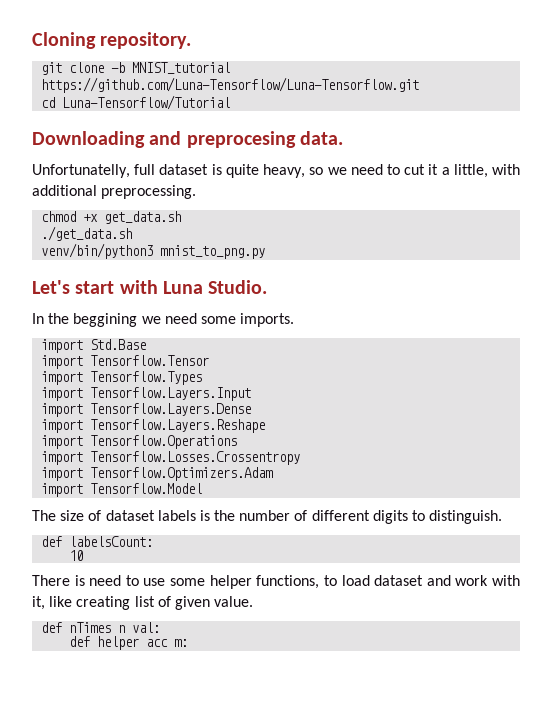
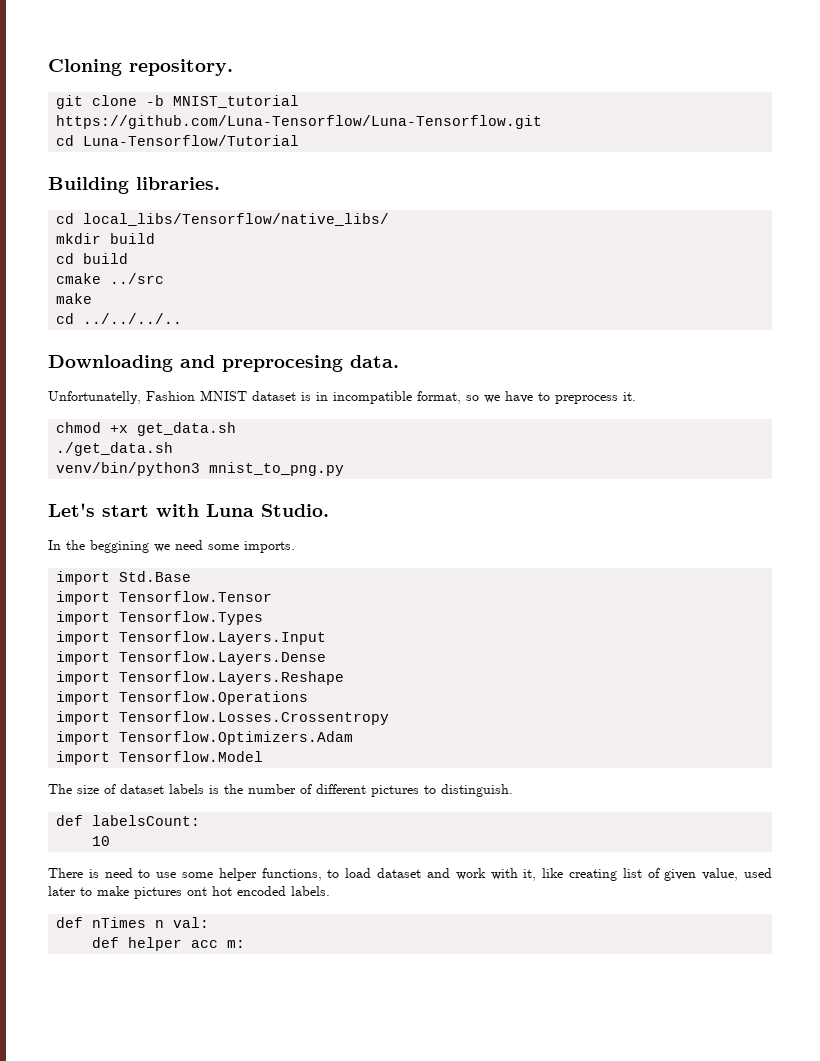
(231, 102) none -> [48,177,220,194] [56,213,390,226] [56,233,156,244] [56,253,129,264] [56,273,165,284] [56,293,93,304] [56,313,183,324] // Building libraries. // cd local_libs/Tensorflow/native_libs/ // mkdir build // cd build // cmake ../src // make // cd ../../../..
[134,164,520,178] [32,185,197,199] full dataset is quite heavy, so we need to cut it a little, with additional preprocessing. -> [146,390,636,404] Fashion MNIST dataset is in incompatible format, so we have to preprocess it.
[372,510,408,524] digits -> [371,785,419,797] pictures
[214,596,254,607] value. -> [702,868,773,881] [48,886,330,899] value, used later to make pictures ont hot encoded labels.

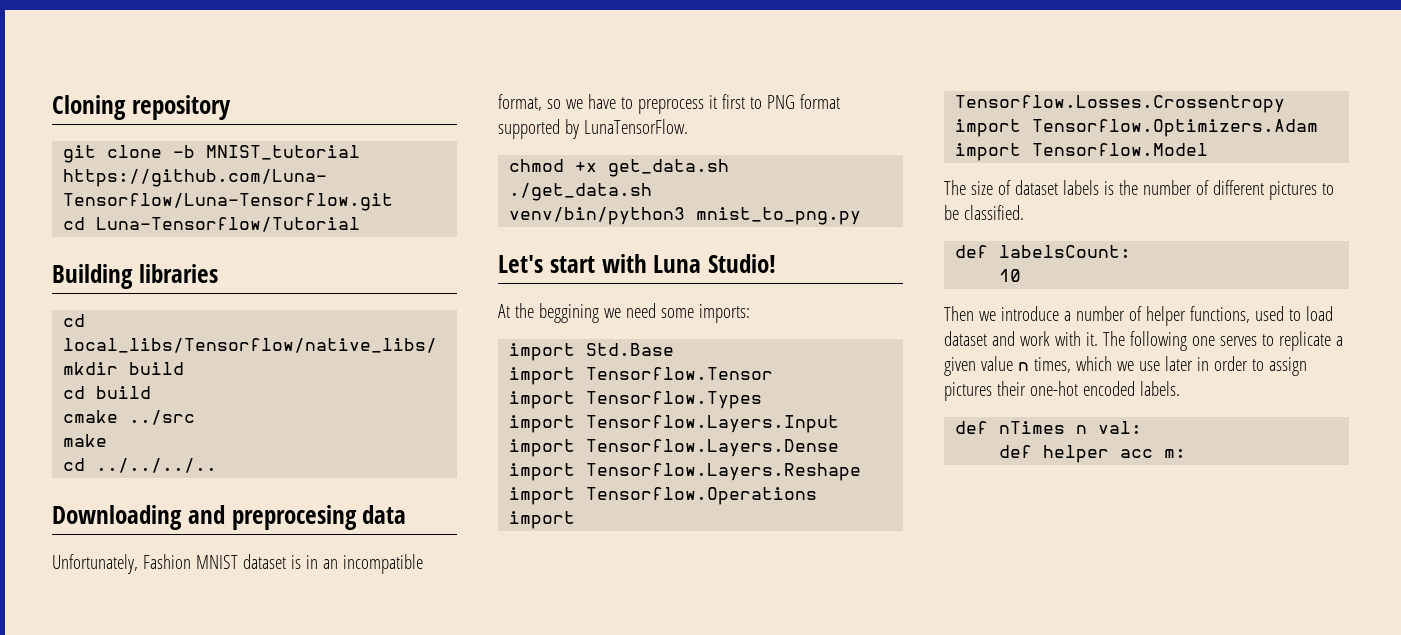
[129,59,233,76] repository. -> [131,95,231,120] repository
[136,177,220,190] libraries. -> [138,264,218,283] libraries
[350,355,399,368] [48,391,141,404] data. // Unfortunatelly, -> [362,505,407,524] [52,554,138,574] data // Unfortunately,
(328, 396) none -> [322,559,338,569] an
[623,392,636,401] it. -> [708,94,840,109] [498,119,688,139] it first to PNG format supported by LunaTensorFlow.
[261,504,329,517] [48,540,61,550] Studio. // In -> [708,254,777,273] [498,304,510,318] Studio! // At
[244,541,295,553] imports. -> [698,304,750,323] imports:
[441,784,513,797] distinguish. -> [944,205,1024,220] be classified.
[48,868,214,878] There is need to use some -> [944,306,1142,321] Then we introduce a number of
(322, 874) none -> [1254,306,1284,321] used
[523,868,773,881] [48,886,232,899] it, like creating list of given value, used later to make pictures ont hot -> [1085,331,1343,351] [944,356,1307,376] [944,381,1078,401] it. The following one serves to replicate a given value n times, which we use later in order to assign pictures their one-hot

